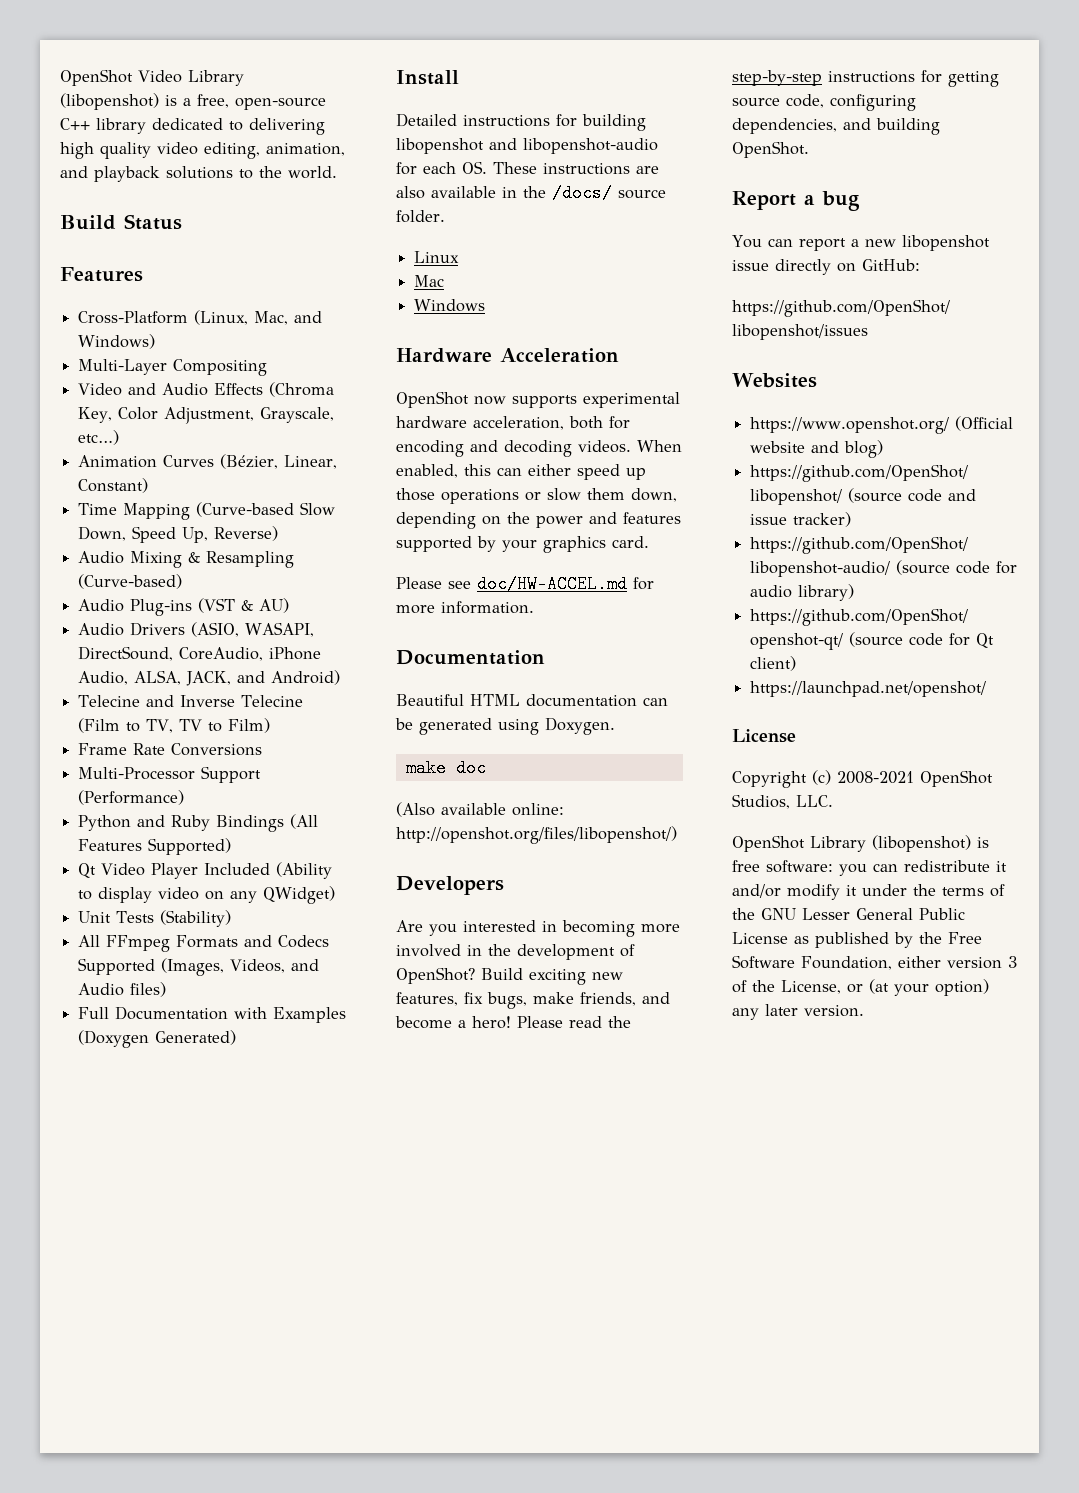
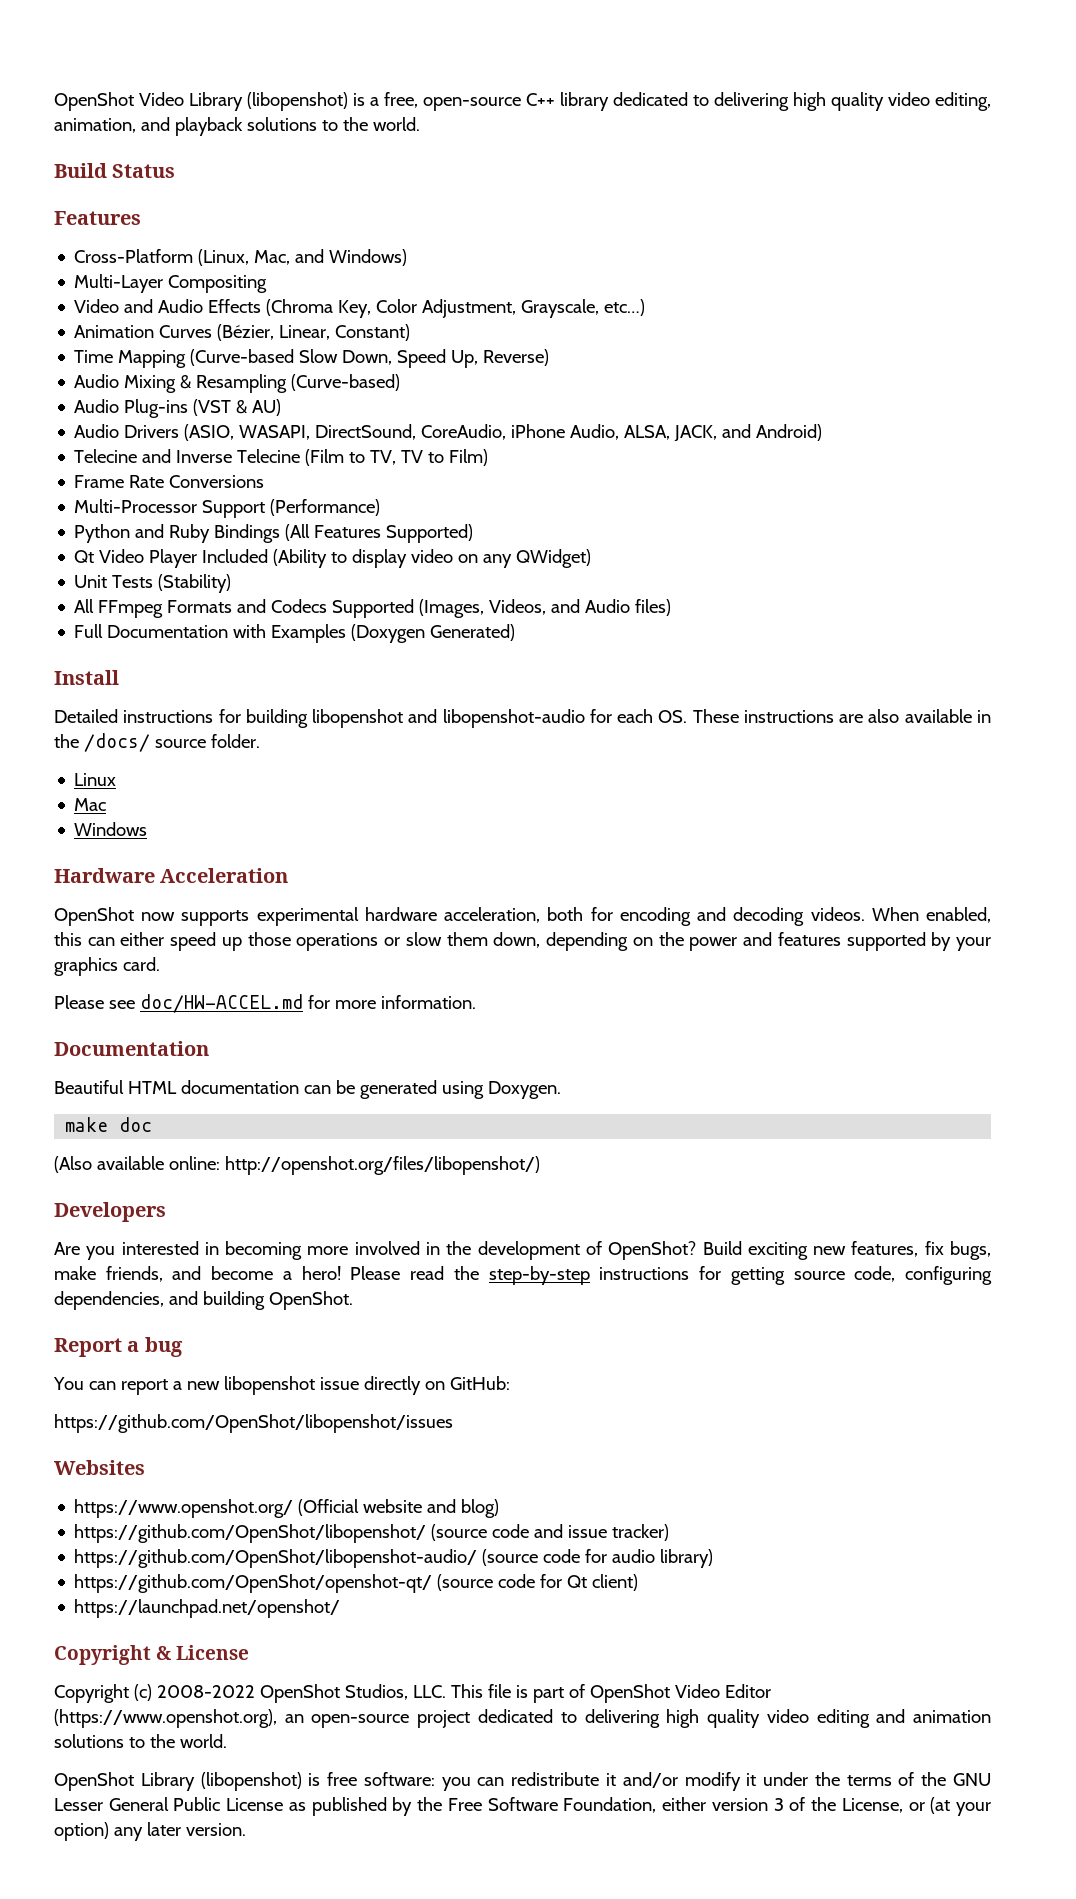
(987, 689) none -> [54,1645,172,1665] Copyright &
[837,771,914,784] 2008-2021 -> [156,1685,255,1698] 2008-2022
(833, 801) none -> [450,1684,771,1703] [54,1709,992,1728] [54,1734,227,1748] This file is part of OpenShot Video Editor (https://www.openshot.org), an open-source project dedicated to delivering high quality video editing and animation solutions to the world.

